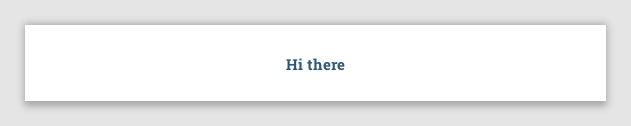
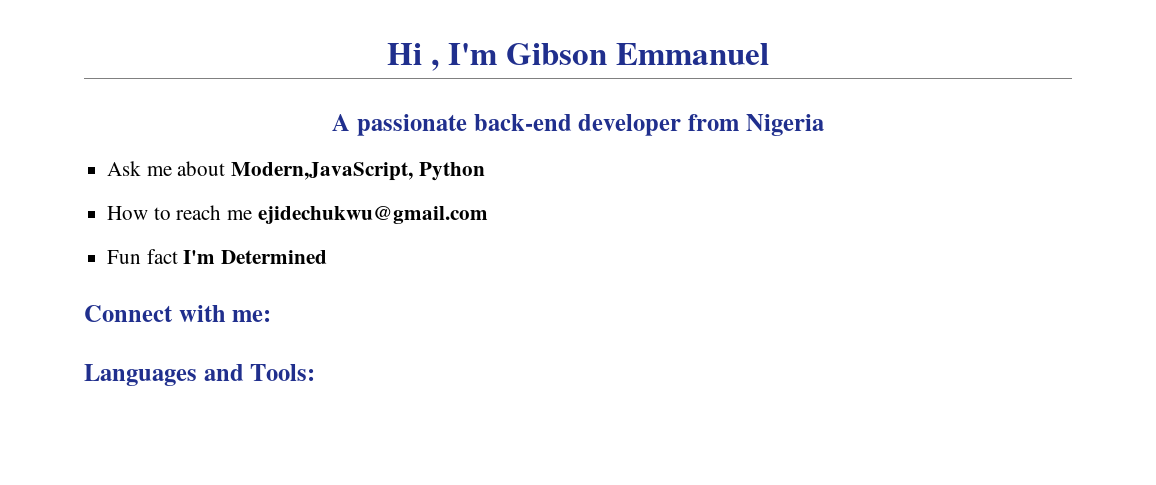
[307,58,346,71] there -> [431,43,769,71] [332,114,824,136] [107,161,485,181] [107,205,488,224] [107,249,328,264] [84,305,272,322] [84,364,316,386] , I'm Gibson Emmanuel // A passionate back-end developer from Nigeria // Ask me about Modern,JavaScript, Python // How to reach me ejidechukwu@gmail.com // Fun fact I'm Determined // Connect with me: // Languages and Tools:

